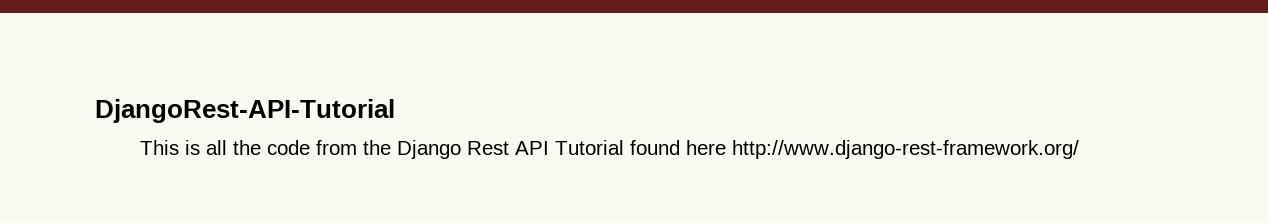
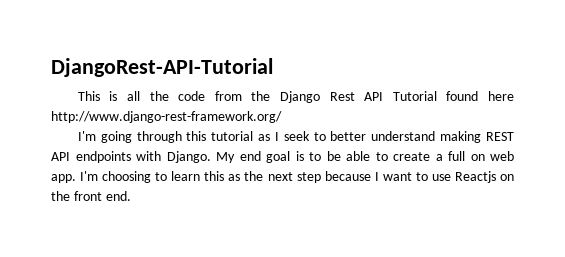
(1080, 149) none -> [77,131,514,143] [51,151,514,163] [51,171,514,183] [51,191,131,201] // I'm going through this tutorial as I seek to better understand making REST API endpoints with Django. My end goal is to be able to create a full on web app. I'm choosing to learn this as the next step because I want to use Reactjs on the front end.

